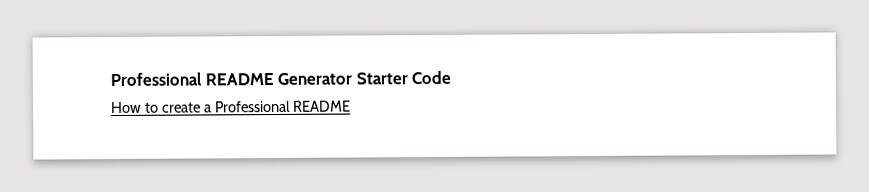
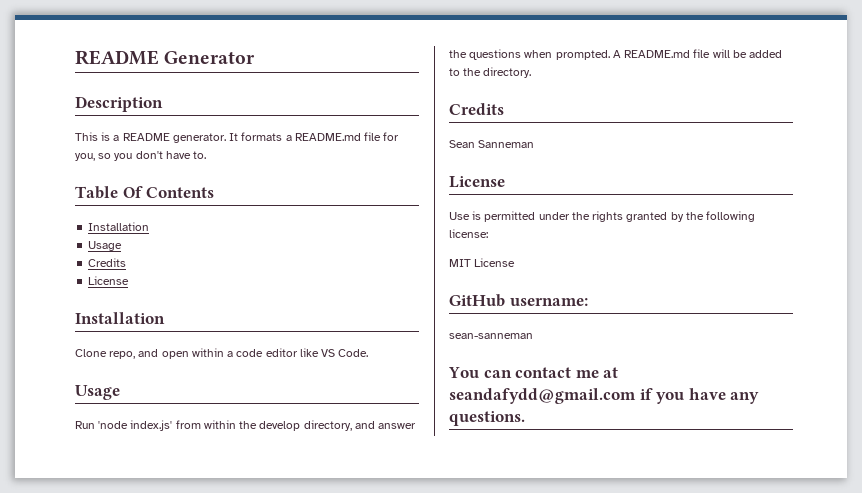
[110,72,202,87] Professional -> (75, 57) none
[355,70,452,85] [111,100,351,114] Starter Code // How to create a Professional README -> [75,96,163,112] [75,132,400,143] [75,151,207,161] [75,186,215,199] [88,222,150,231] [88,241,123,251] [88,258,127,267] [88,276,130,285] [75,312,165,324] [75,348,369,359] [75,385,120,400] [75,420,417,431] [449,49,783,60] [449,67,532,78] [449,103,504,115] [449,140,535,148] [449,176,505,188] [449,211,756,222] [449,229,488,238] [449,258,516,267] [449,294,588,307] [449,333,533,339] [448,367,619,378] [449,388,760,404] [449,411,525,426] // Description // This is a README generator. It formats a README.md file for you, so you don't have to. // Table Of Contents // Installation // Usage // Credits // License // Installation // Clone repo, and open within a code editor like VS Code. // Usage // Run 'node index.js' from within the develop directory, and answer the questions when prompted. A README.md file will be added to the directory. // Credits // Sean Sanneman // License // Use is permitted under the rights granted by the following license: // MIT License // GitHub username: // sean-sanneman // You can contact me at seandafydd@gmail.com if you have any questions.

